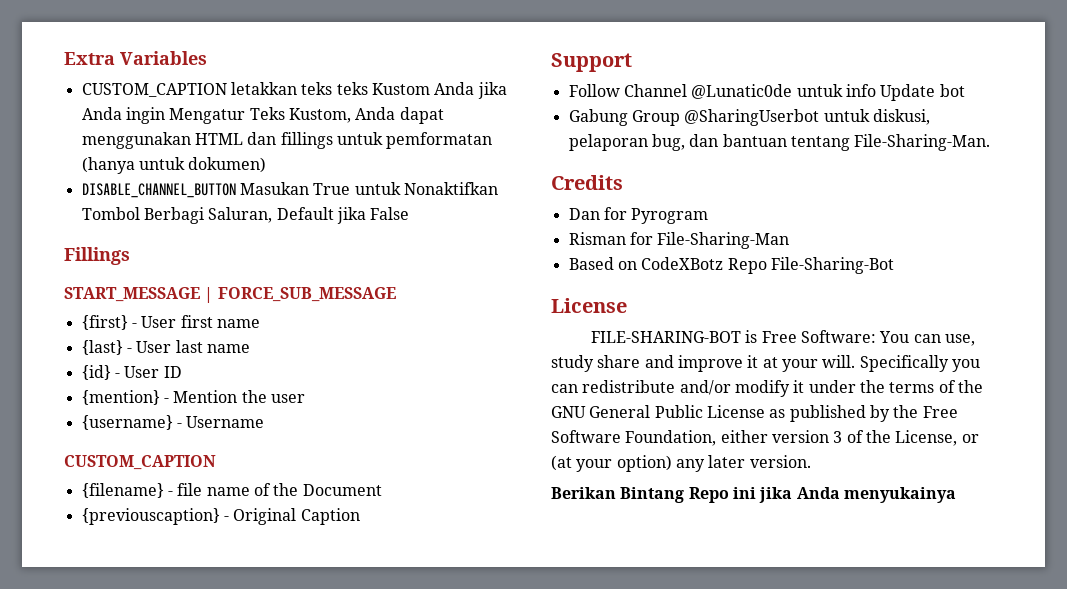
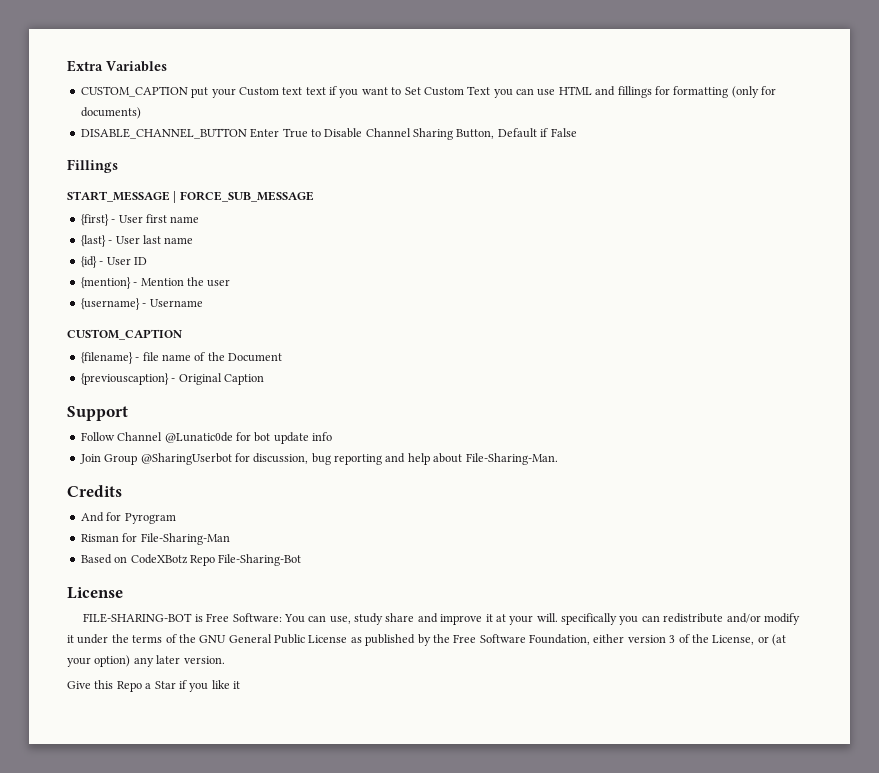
[230,82,507,99] [81,107,444,124] [81,132,493,149] [81,157,267,174] [81,182,498,198] [81,207,366,224] letakkan teks teks Kustom Anda jika Anda ingin Mengatur Teks Kustom, Anda dapat menggunakan HTML dan fillings untuk pemformatan (hanya untuk dokumen) // DISABLE_CHANNEL_BUTTON Masukan True untuk Nonaktifkan Tombol Berbagi Saluran, Default jika -> [191,86,776,98] [80,107,141,119] [80,128,549,140] put your Custom text text if you want to Set Custom Text you can use HTML and fillings for formatting (only for documents) // DISABLE_CHANNEL_BUTTON Enter True to Disable Channel Sharing Button, Default if
[796,84,965,101] [568,109,930,126] [568,134,850,151] untuk info Update bot // Gabung Group @SharingUserbot untuk diskusi, pelaporan bug, dan bantuan tentang -> [235,432,332,444] [79,453,463,465] for bot update info // Join Group @SharingUserbot for discussion, bug reporting and help about
[568,208,600,220] Dan -> [80,512,104,522] And
[859,355,949,372] Specifically -> [561,613,618,625] specifically
[551,487,956,503] Berikan Bintang Repo ini jika Anda menyukainya -> [67,680,240,692] Give this Repo a Star if you like it

